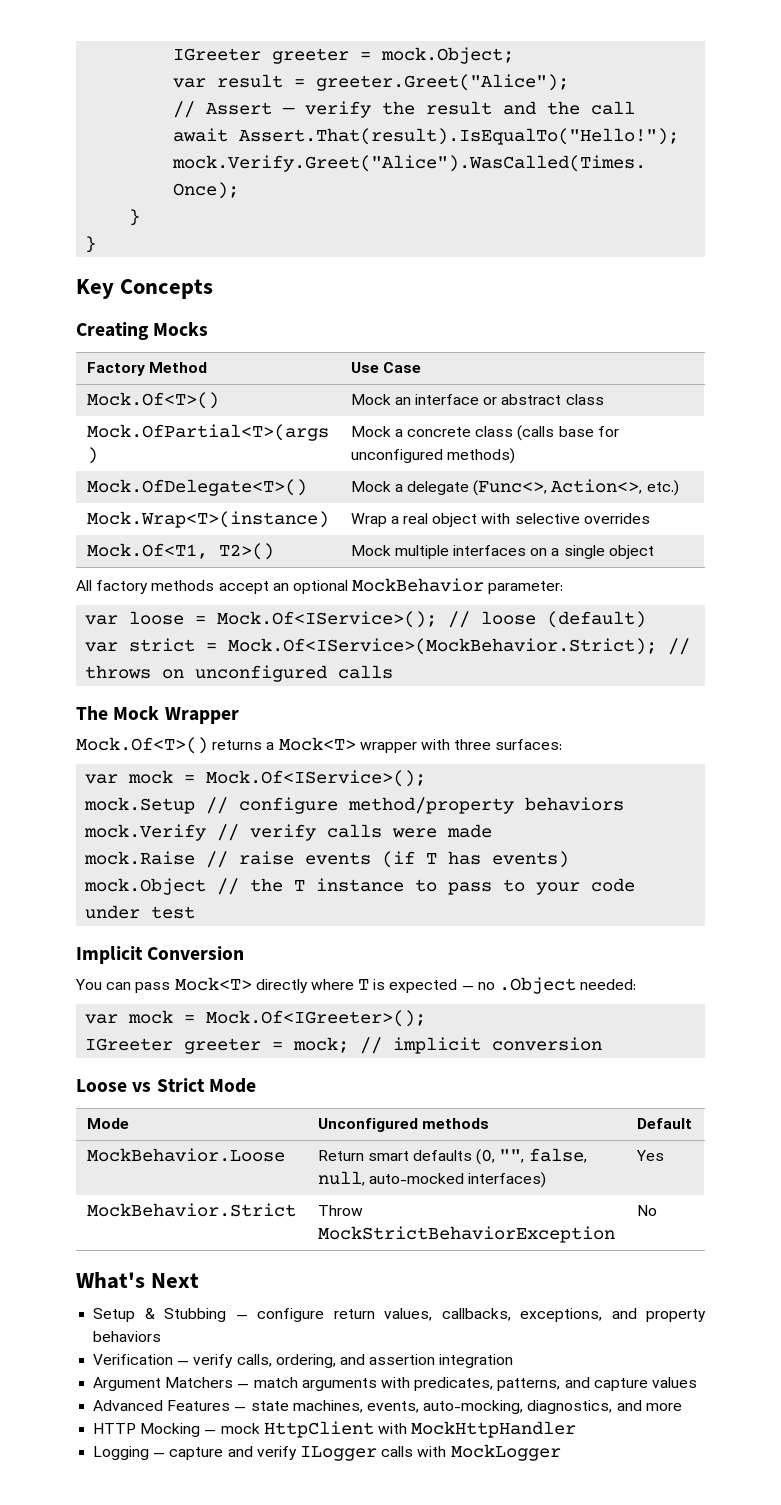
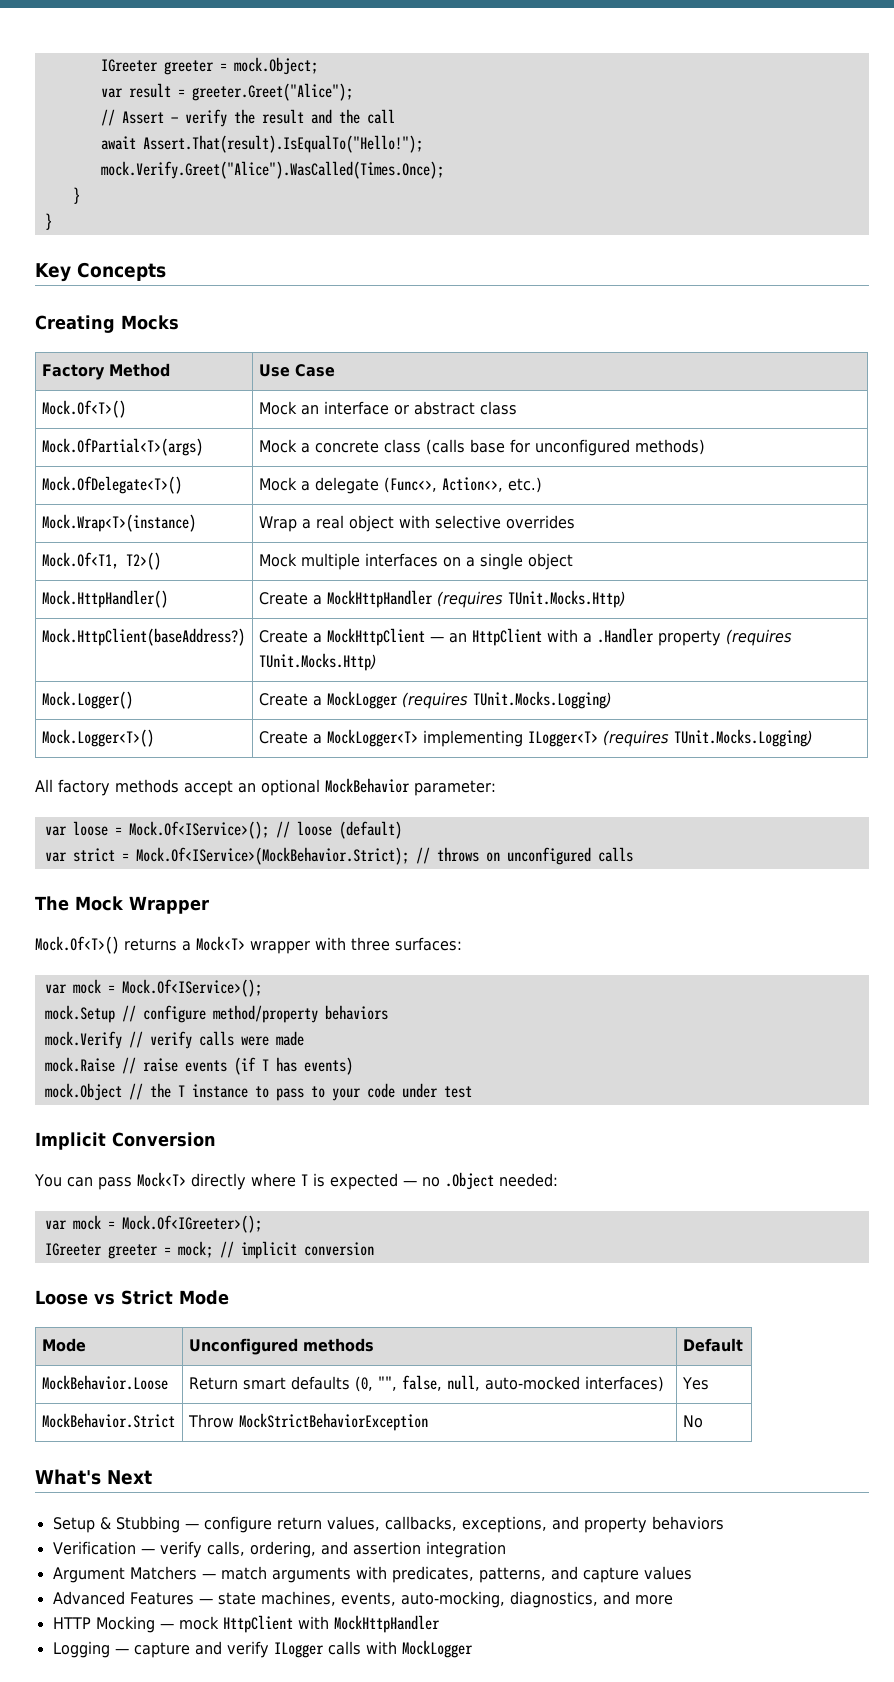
(654, 552) none -> [41,590,168,608] [258,590,626,608] [41,628,245,646] [258,628,792,646] [258,653,377,671] [41,691,133,709] [258,691,612,709] [41,729,154,747] [258,729,813,747] // Mock.HttpHandler() | Create a MockHttpHandler (requires TUnit.Mocks.Http) // Mock.HttpClient(baseAddress?) | Create a MockHttpClient — an HttpClient with a .Handler property (requires TUnit.Mocks.Http) // Mock.Logger() | Create a MockLogger (requires TUnit.Mocks.Logging) // Mock.Logger<T>() | Create a MockLogger<T> implementing ILogger<T> (requires TUnit.Mocks.Logging)

